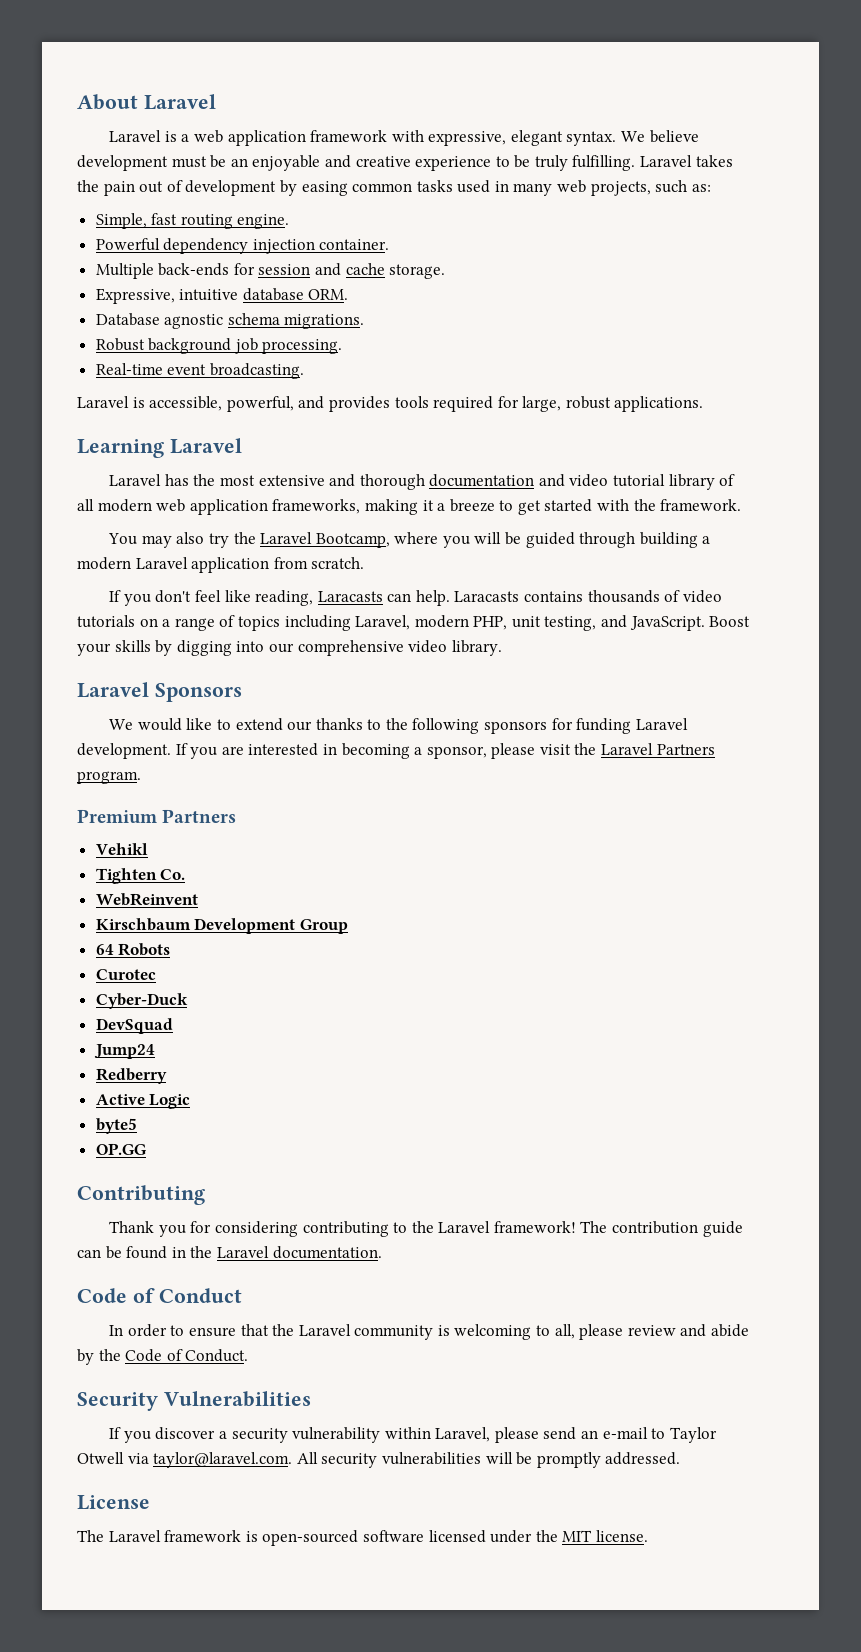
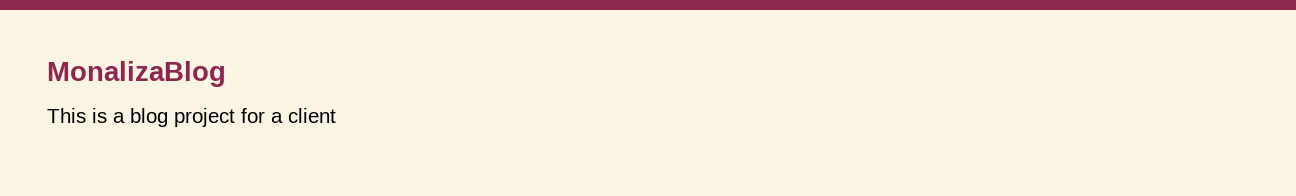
[77,94,216,110] [109,130,699,146] [77,155,733,171] [77,180,711,196] [95,213,290,229] [95,238,390,254] [95,263,446,279] [95,288,349,304] [95,313,365,329] [95,338,343,354] [95,363,304,379] [77,396,704,412] [77,438,242,458] [109,474,736,490] [77,499,742,515] [108,532,711,548] [77,557,365,573] [109,590,722,606] [77,615,751,631] [77,640,502,656] [77,682,242,702] [109,718,688,734] [77,743,715,759] [77,771,141,784] [77,809,237,824] [95,843,148,855] [95,868,186,884] [95,893,198,906] [95,918,348,934] [95,943,171,956] [95,969,156,980] [95,993,188,1009] [95,1018,173,1034] [93,1044,155,1059] [95,1068,167,1084] [95,1094,191,1109] [95,1118,137,1134] [95,1143,146,1155] [77,1185,205,1205] [109,1221,743,1237] [77,1246,382,1259] [77,1288,242,1303] [109,1324,750,1340] [77,1349,249,1365] [77,1391,311,1411] [109,1427,717,1443] [77,1452,681,1468] [77,1495,150,1510] [77,1530,648,1546] About Laravel // Laravel is a web application framework with expressive, elegant syntax. We believe development must be an enjoyable and creative experience to be truly fulfilling. Laravel takes the pain out of development by easing common tasks used in many web projects, such as: // Simple, fast routing engine. // Powerful dependency injection container. // Multiple back-ends for session and cache storage. // Expressive, intuitive database ORM. // Database agnostic schema migrations. // Robust background job processing. // Real-time event broadcasting. // Laravel is accessible, powerful, and provides tools required for large, robust applications. // Learning Laravel // Laravel has the most extensive and thorough documentation and video tutorial library of all modern web application frameworks, making it a breeze to get started with the framework. // You may also try the Laravel Bootcamp, where you will be guided through building a modern Laravel application from scratch. // If you don't feel like reading, Laracasts can help. Laracasts contains thousands of video tutorials on a range of topics including Laravel, modern PHP, unit testing, and JavaScript. Boost your skills by digging into our comprehensive video library. // Laravel Sponsors // We would like to extend our thanks to the following sponsors for funding Laravel development. If you are interested in becoming a sponsor, please visit the Laravel Partners program. // Premium Partners // Vehikl // Tighten Co. // WebReinvent // Kirschbaum Development Group // 64 Robots // Curotec // Cyber-Duck // DevSquad // Jump24 // Redberry // Active Logic // byte5 // OP.GG // Contributing // Thank you for considering contributing to the Laravel framework! The contribution guide can be found in the Laravel documentation. // Code of Conduct // In order to ensure that the Laravel community is welcoming to all, please review and abide by the Code of Conduct. // Security Vulnerabilities // If you discover a security vulnerability within Laravel, please send an e-mail to Taylor Otwell via taylor@laravel.com. All security vulnerabilities will be promptly addressed. // License // The Laravel framework is open-sourced software licensed under the MIT license. -> [47,61,226,87] [47,108,336,127] MonalizaBlog // This is a blog project for a client

